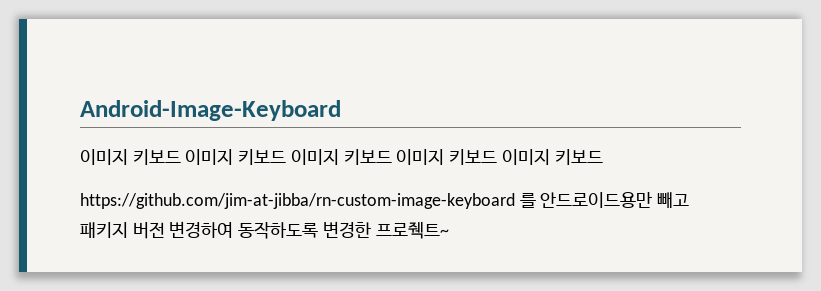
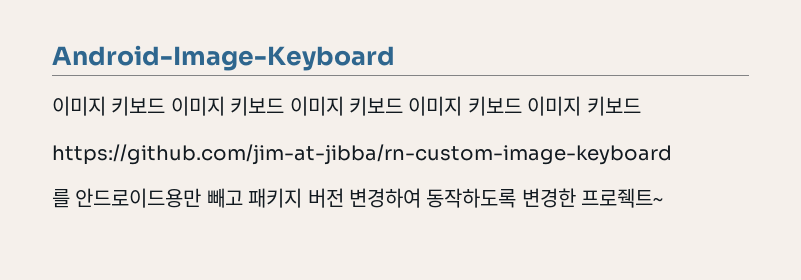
(515, 201) none -> (672, 154) //

